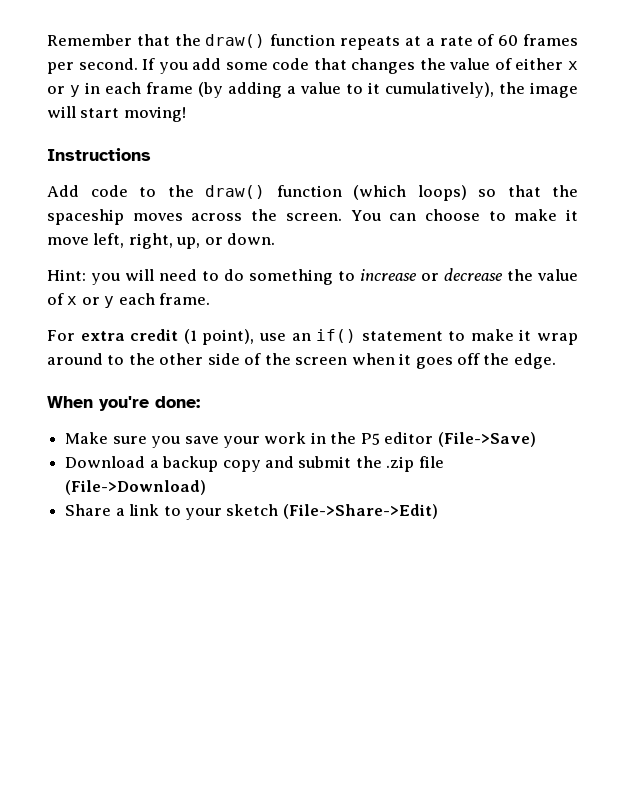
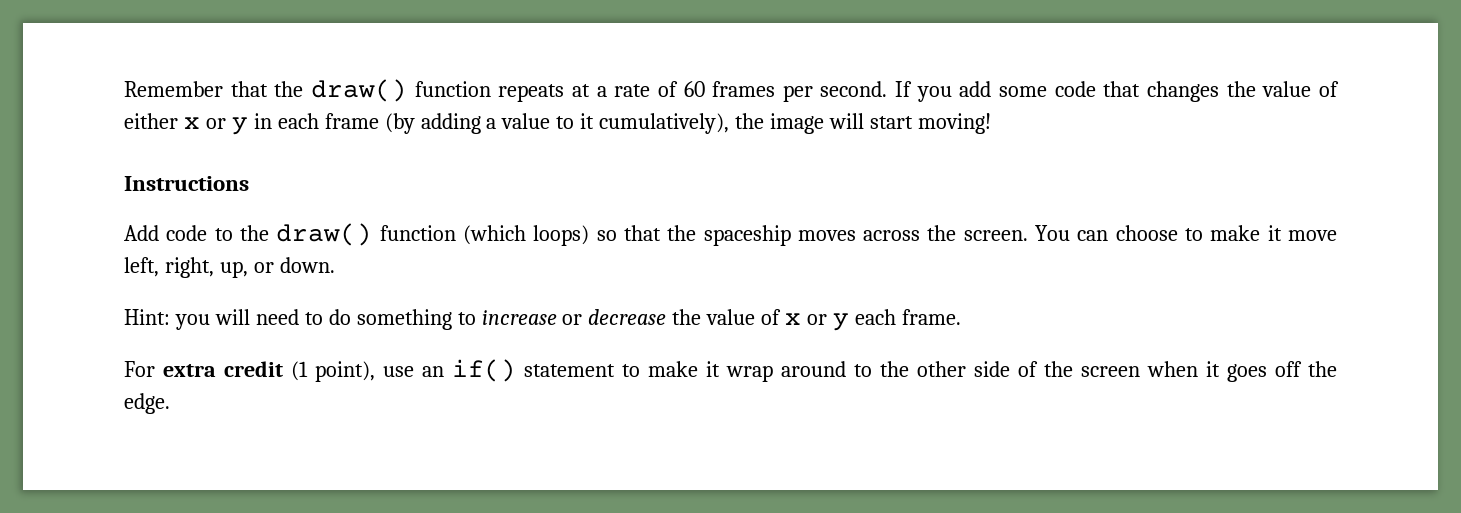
[47,396,200,411] [65,432,536,448] [65,456,444,472] [65,480,207,495] [65,504,438,520] // When you're done: // Make sure you save your work in the P5 editor (File->Save) // Download a backup copy and submit the .zip file (File->Download) // Share a link to your sketch (File->Share->Edit) -> (170, 403) none

